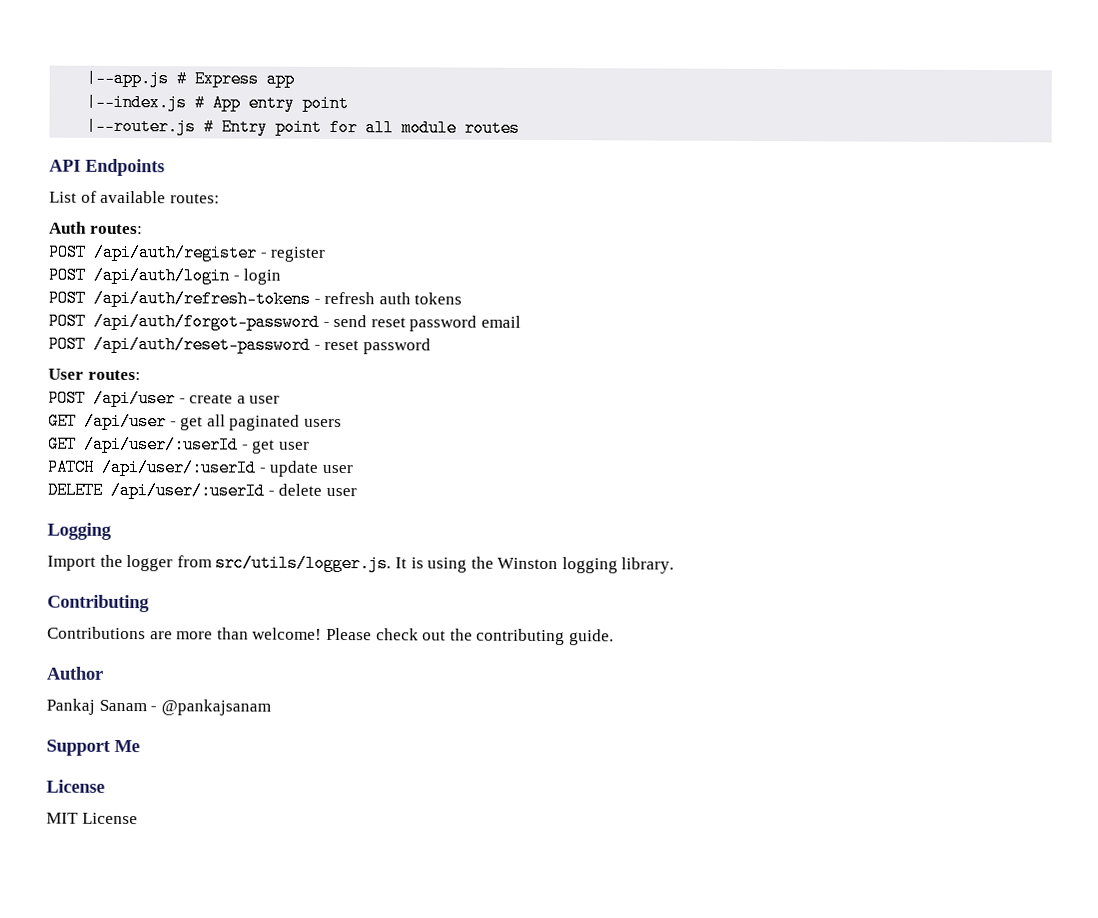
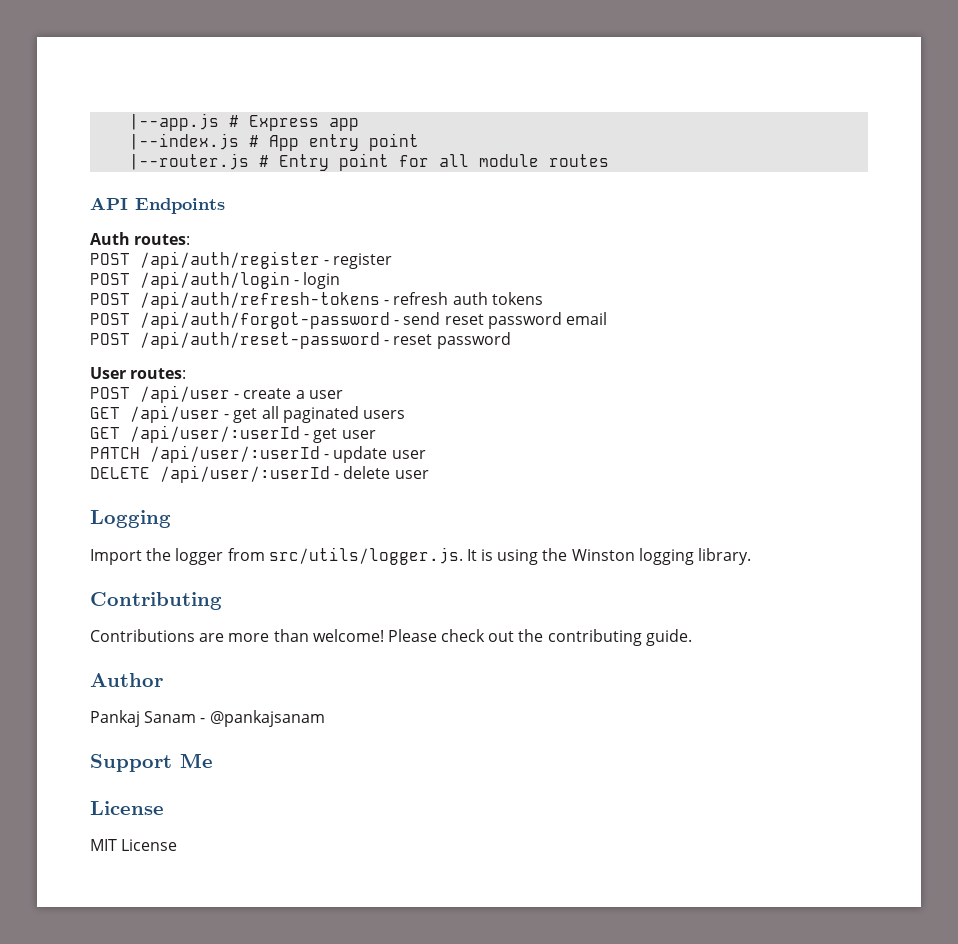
[49,190,220,204] // List of available routes: -> (225, 206) none

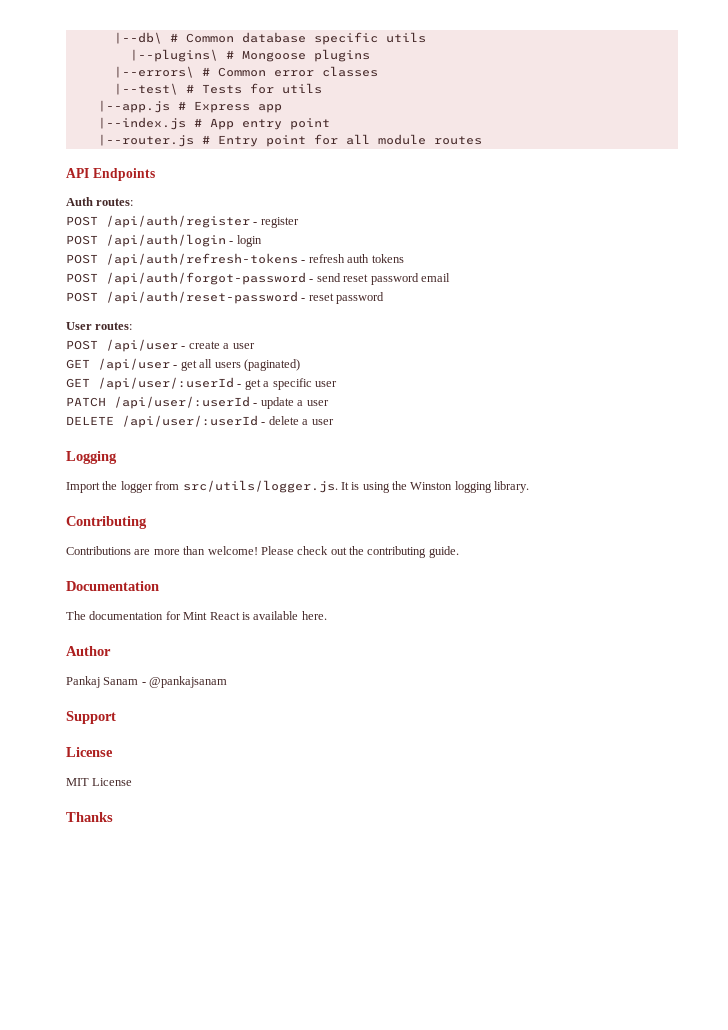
(129, 122) none -> [113,32,426,45] [129,49,370,62] [113,66,378,78] [113,83,322,95] |--db\ # Common database specific utils // |--plugins\ # Mongoose plugins // |--errors\ # Common error classes // |--test\ # Tests for utils //
[282,406,359,423] paginated -> (213, 363) none
(405, 414) none -> [243,359,300,371] (paginated)
(338, 435) none -> [263,378,312,390] a specific
(388, 454) none -> [297,400,304,406] a
(391, 472) none -> [302,419,309,425] a
(692, 637) none -> [66,581,159,591] [66,611,327,620] // Documentation // The documentation for Mint React is available here.
[180,753,213,768] Me -> (116, 717) none
(178, 845) none -> [66,812,113,822] // Thanks

